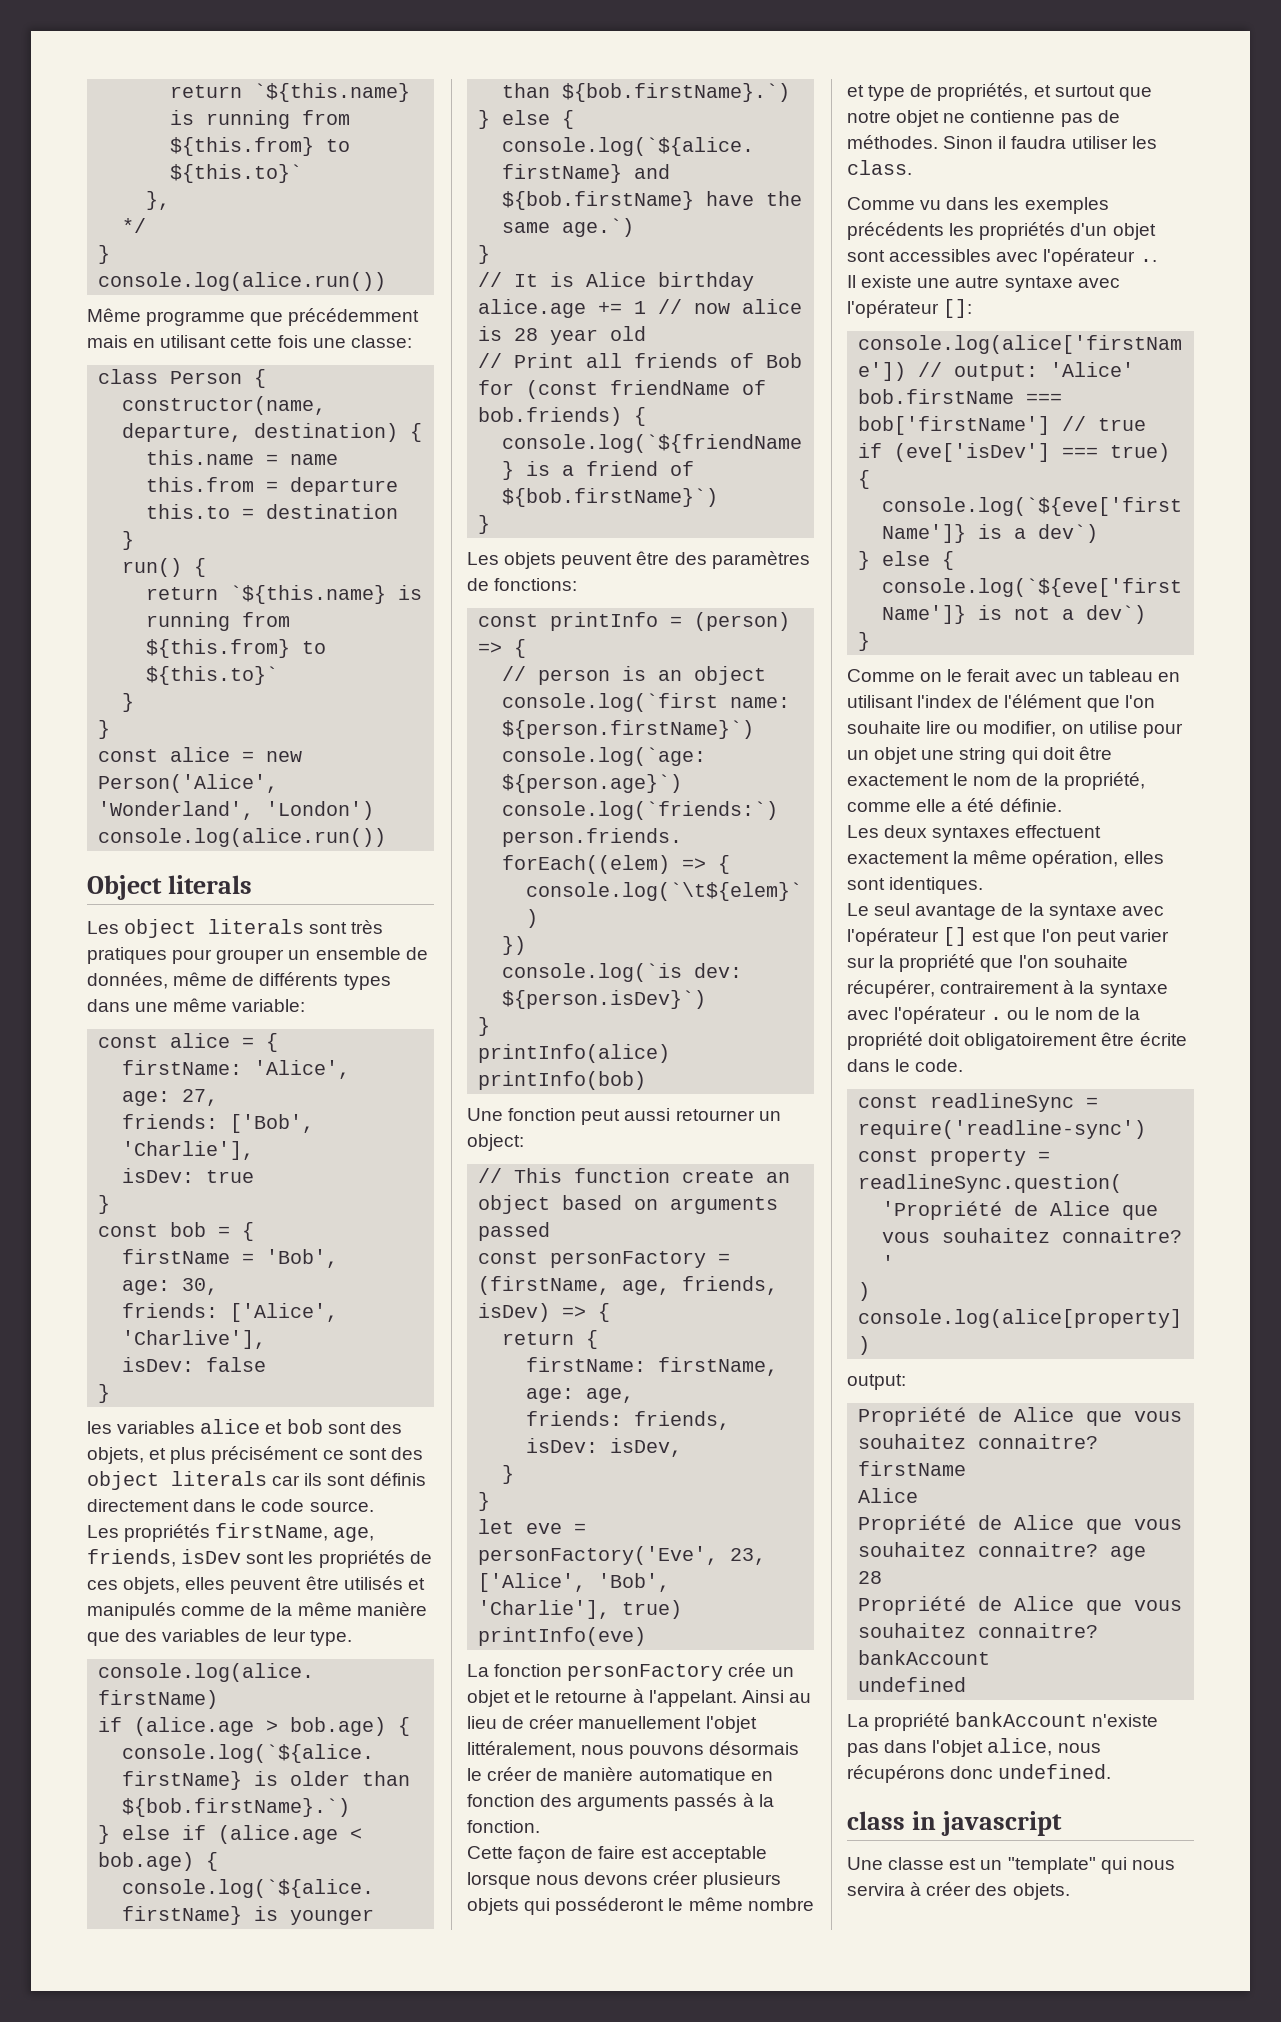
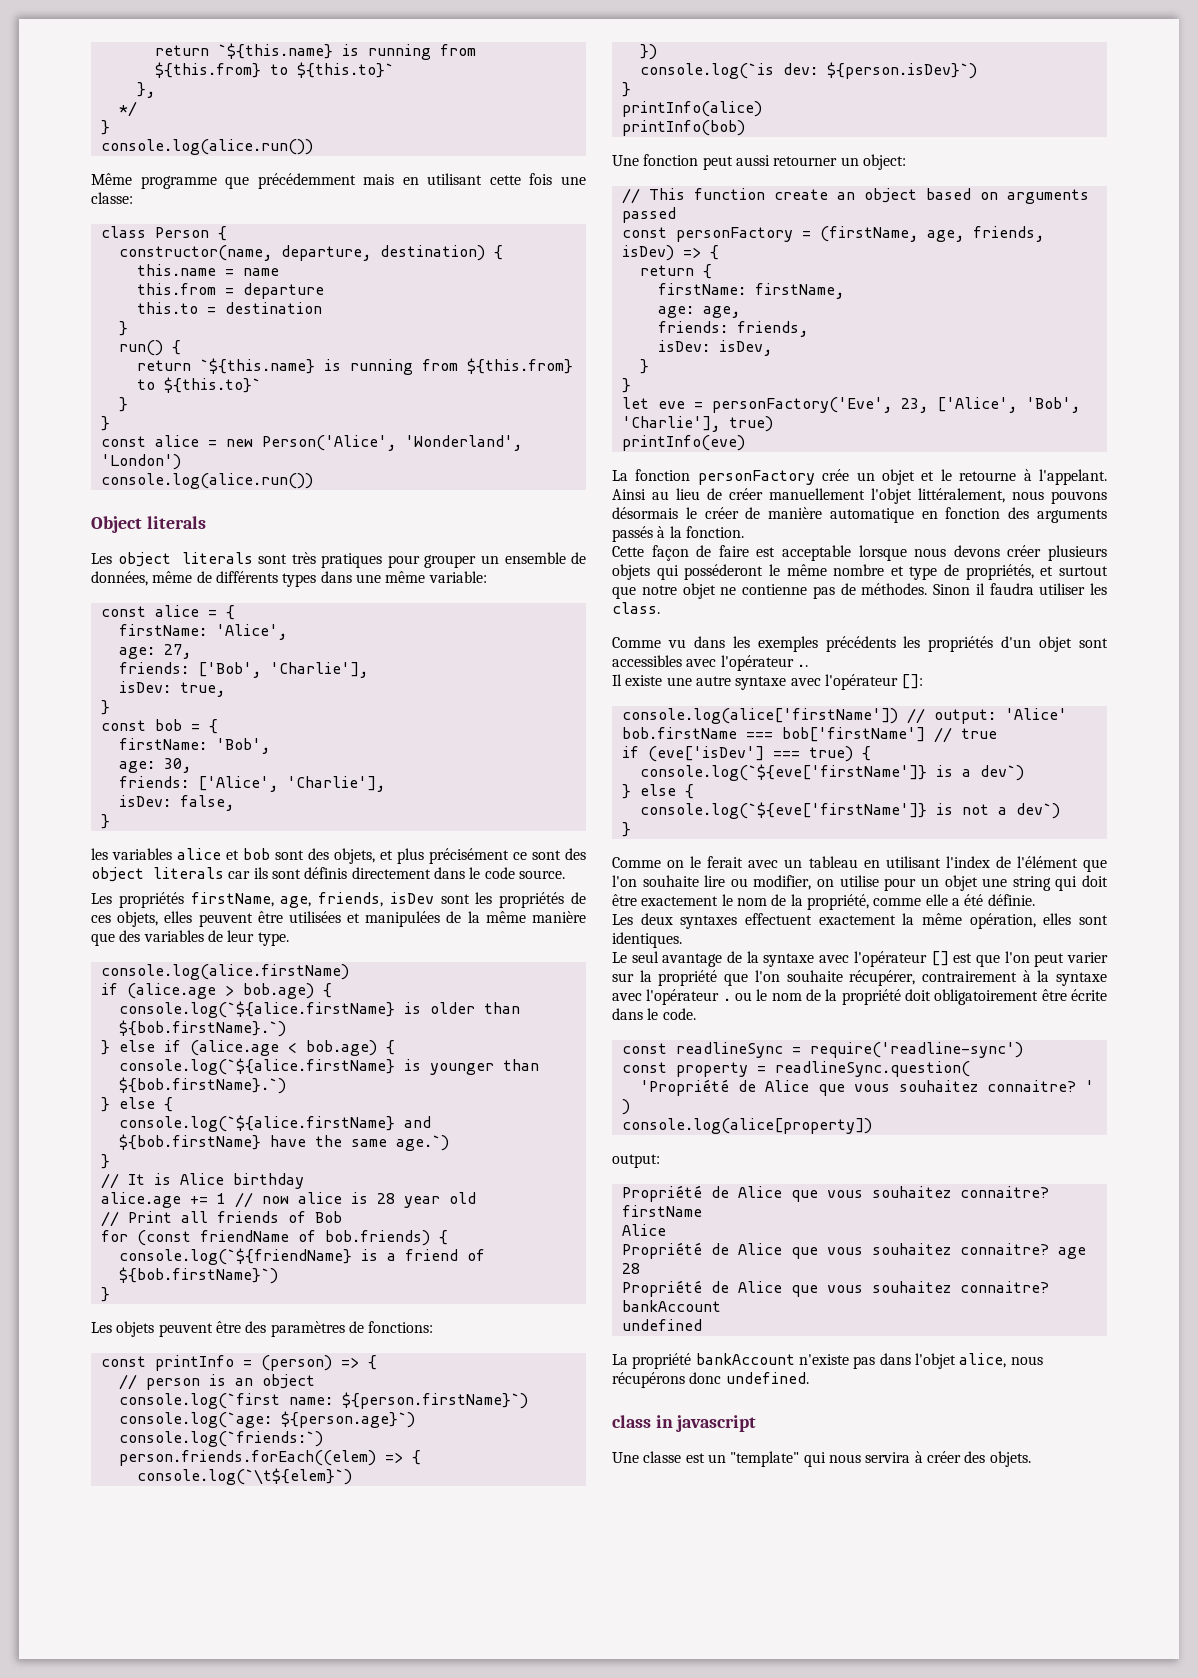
[206,1170,255,1183] true -> [179,682,225,697] true,
[122,1249,255,1264] firstName = -> [118,738,207,750] firstName:
[122,1330,267,1349] [122,1357,267,1372] 'Charlive'], // isDev: false -> [286,776,385,792] [118,795,234,811] 'Charlie'], // isDev: false,
[343,1576,425,1590] [87,1602,246,1620] utilisés et manipulés comme -> [288,911,441,927] utilisées et manipulées

